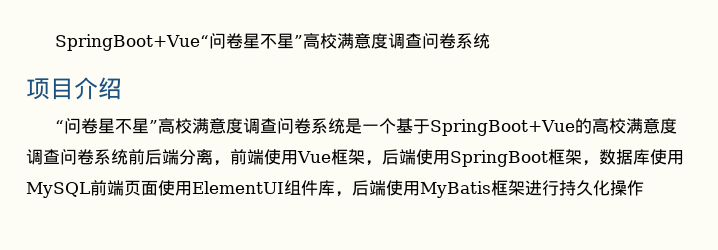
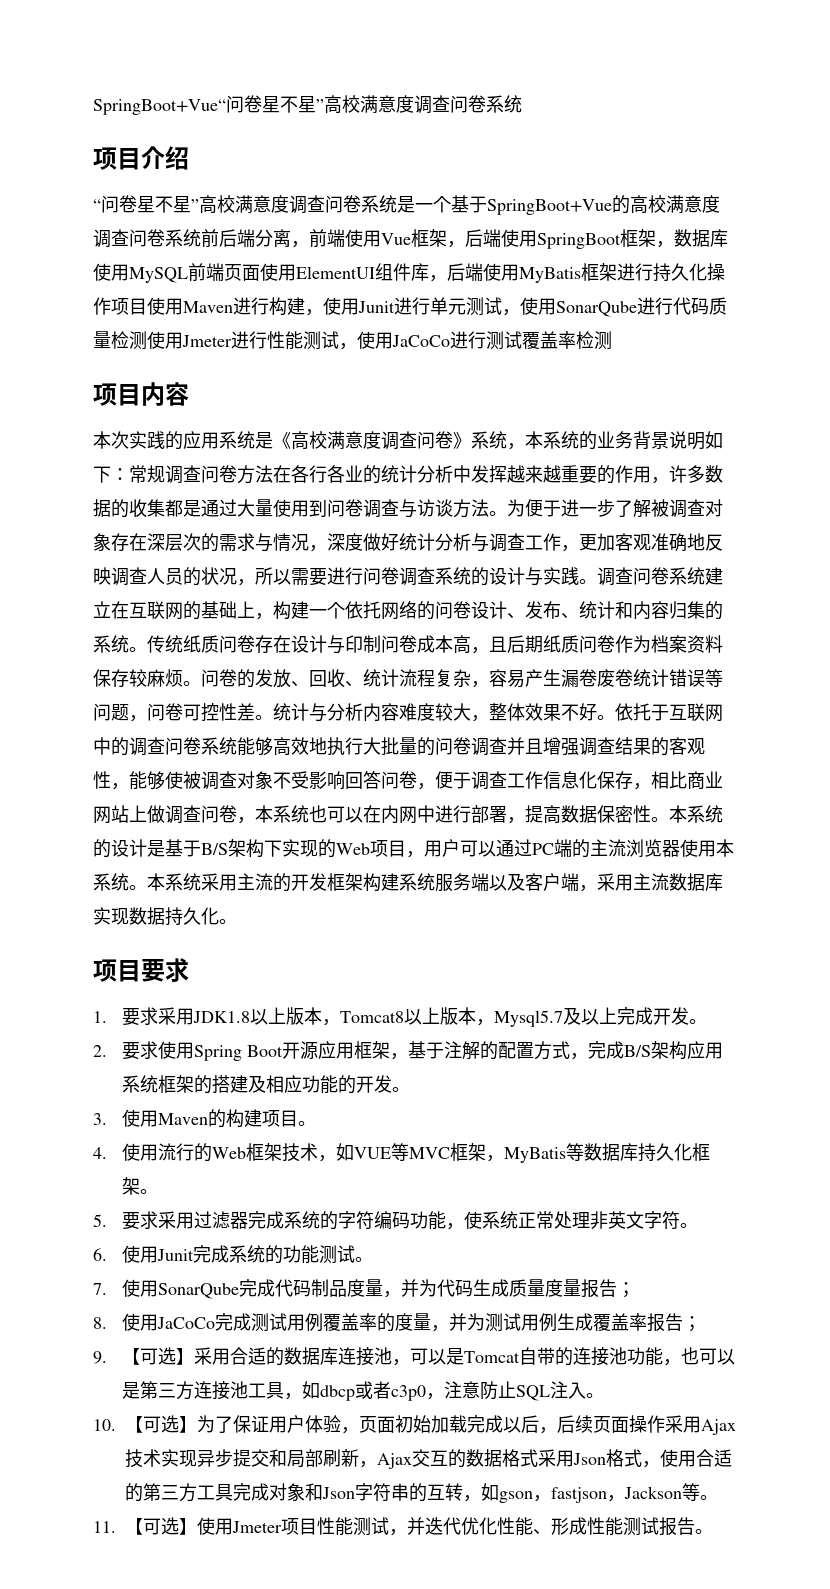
(644, 188) none -> [111,297,727,317] [93,331,612,350] [93,382,189,406] [93,431,723,450] [93,465,723,484] [93,499,723,518] [93,533,723,552] [93,567,723,586] [93,601,723,620] [93,635,723,654] [93,669,723,688] [93,703,723,722] [93,737,705,756] [93,771,723,790] [93,805,723,824] [93,839,734,858] [93,873,723,892] [93,907,237,926] [93,958,189,982] [93,1007,707,1027] [93,1041,723,1061] [121,1075,410,1094] [93,1109,316,1128] [93,1143,710,1163] [121,1177,158,1195] [93,1211,698,1230] [93,1245,373,1264] [93,1279,635,1299] [93,1313,701,1332] [93,1347,735,1366] [121,1381,604,1401] [93,1415,736,1435] [125,1449,732,1469] [125,1483,718,1503] [93,1517,713,1536] 项目使用Maven进行构建，使用Junit进行单元测试，使用SonarQube进行代码质量检测使用Jmeter进行性能测试，使用JaCoCo进行测试覆盖率检测 // 项目内容 // 本次实践的应用系统是《高校满意度调查问卷》系统，本系统的业务背景说明如下：常规调查问卷方法在各行各业的统计分析中发挥越来越重要的作用，许多数据的收集都是通过大量使用到问卷调查与访谈方法。为便于进一步了解被调查对象存在深层次的需求与情况，深度做好统计分析与调查工作，更加客观准确地反映调查人员的状况，所以需要进行问卷调查系统的设计与实践。调查问卷系统建立在互联网的基础上，构建一个依托网络的问卷设计、发布、统计和内容归集的系统。传统纸质问卷存在设计与印制问卷成本高，且后期纸质问卷作为档案资料保存较麻烦。问卷的发放、回收、统计流程复杂，容易产生漏卷废卷统计错误等问题，问卷可控性差。统计与分析内容难度较大，整体效果不好。依托于互联网中的调查问卷系统能够高效地执行大批量的问卷调查并且增强调查结果的客观性，能够使被调查对象不受影响回答问卷，便于调查工作信息化保存，相比商业网站上做调查问卷，本系统也可以在内网中进行部署，提高数据保密性。本系统的设计是基于B/S架构下实现的Web项目，用户可以通过PC端的主流浏览器使用本系统。本系统采用主流的开发框架构建系统服务端以及客户端，采用主流数据库实现数据持久化。 // 项目要求 // 1.要求采用JDK1.8以上版本，Tomcat8以上版本，Mysql5.7及以上完成开发。 // 2.要求使用Spring Boot开源应用框架，基于注解的配置方式，完成B/S架构应用系统框架的搭建及相应功能的开发。 // 3.使用Maven的构建项目。 // 4.使用流行的Web框架技术，如VUE等MVC框架，MyBatis等数据库持久化框架。 // 5.要求采用过滤器完成系统的字符编码功能，使系统正常处理非英文字符。 // 6.使用Junit完成系统的功能测试。 // 7.使用SonarQube完成代码制品度量，并为代码生成质量度量报告； // 8.使用JaCoCo完成测试用例覆盖率的度量，并为测试用例生成覆盖率报告； // 9.【可选】采用合适的数据库连接池，可以是Tomcat自带的连接池功能，也可以是第三方连接池工具，如dbcp或者c3p0，注意防止SQL注入。 // 10.【可选】为了保证用户体验，页面初始加载完成以后，后续页面操作采用Ajax技术实现异步提交和局部刷新，Ajax交互的数据格式采用Json格式，使用合适的第三方工具完成对象和Json字符串的互转，如gson，fastjson，Jackson等。 // 11.【可选】使用Jmeter项目性能测试，并迭代优化性能、形成性能测试报告。

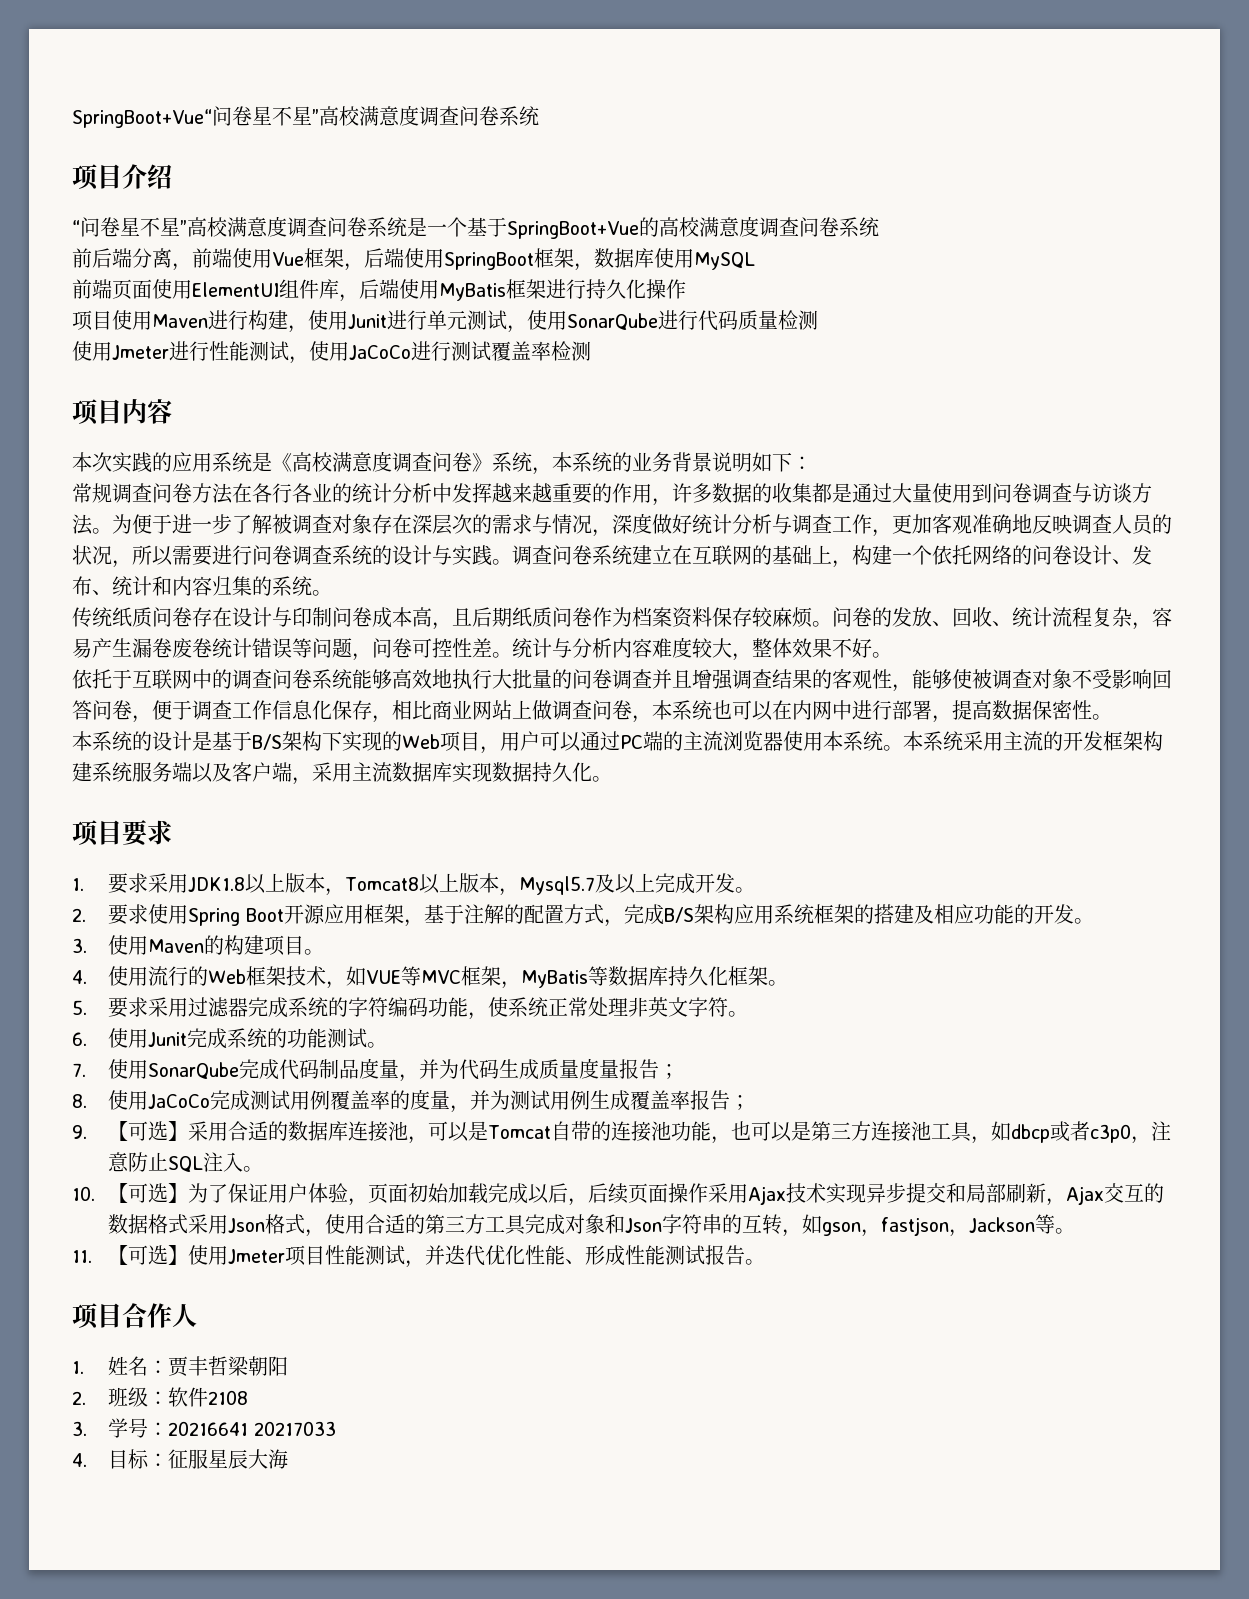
(201, 238) none -> (879, 227) //
(188, 275) none -> (755, 261) //
(111, 306) none -> (686, 289) //
(147, 340) none -> (818, 320) //
(129, 474) none -> (812, 463) //
(147, 649) none -> (332, 593) //
(615, 717) none -> (892, 655) //
(669, 819) none -> (1112, 717) //
(713, 1531) none -> [72,1303,197,1329] [72,1356,288,1377] [72,1387,248,1407] [72,1418,336,1438] [72,1449,288,1469] // 项目合作人 // 1.姓名：贾丰哲梁朝阳 // 2.班级：软件2108 // 3.学号：20216641 20217033 // 4.目标：征服星辰大海

